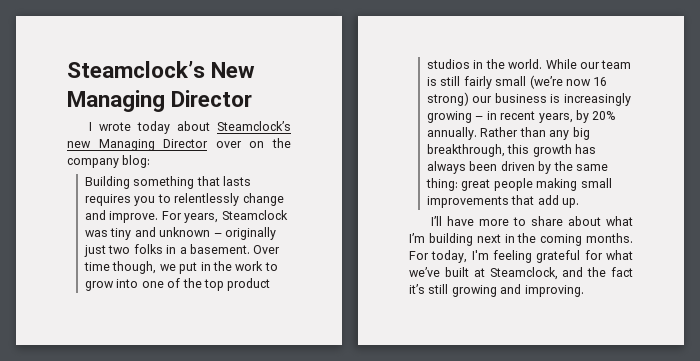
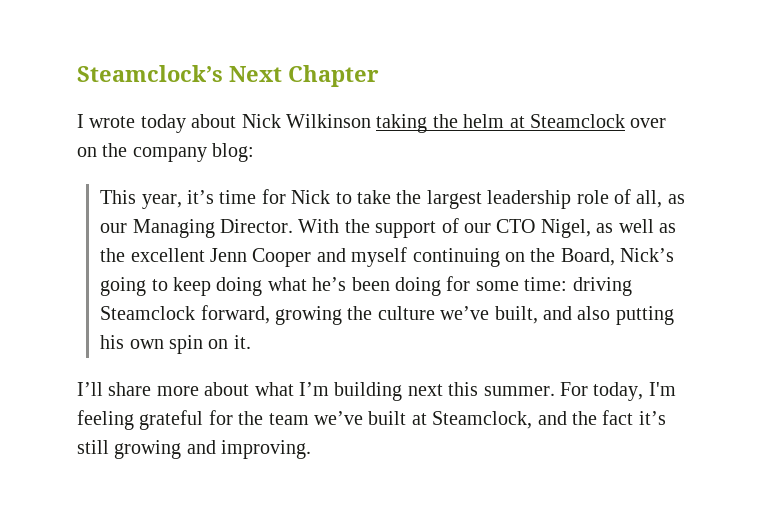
[67,61,256,78] [67,90,253,112] Steamclock’s New Managing Director -> [77,65,379,87] Steamclock’s Next Chapter
[217,121,291,131] [67,139,209,151] Steamclock’s new Managing Director -> [241,114,625,133] Nick Wilkinson taking the helm at Steamclock
[85,176,252,189] [85,193,284,206] [85,210,288,223] [85,227,276,240] [84,244,281,257] [84,261,278,274] [85,278,271,291] [427,59,632,69] [427,75,608,89] [427,92,631,106] [427,110,617,123] [427,127,590,140] [427,144,597,157] [427,161,608,174] [426,178,612,191] [427,195,580,208] [431,216,564,226] Building something that lasts requires you to relentlessly change and improve. For years, Steamclock was tiny and unknown – originally just two folks in a basement. Over time though, we put in the work to grow into one of the top product studios in the world. While our team is still fairly small (we’re now 16 strong) our business is increasingly growing – in recent years, by 20% annually. Rather than any big breakthrough, this growth has always been driven by the same thing: great people making small improvements that add up. // I’ll have more to share -> [100,189,685,209] [100,218,677,238] [100,247,675,267] [100,276,632,296] [100,305,674,325] [100,335,251,354] [77,382,199,396] This year, it’s time for Nick to take the largest leadership role of all, as our Managing Director. With the support of our CTO Nigel, as well as the excellent Jenn Cooper and myself continuing on the Board, Nick’s going to keep doing what he’s been doing for some time: driving Steamclock forward, growing the culture we’ve built, and also putting his own spin on it. // I’ll share more
[504,233,633,246] in the coming months. -> [448,382,555,396] this summer.
[606,250,633,260] what -> [238,411,309,425] the team

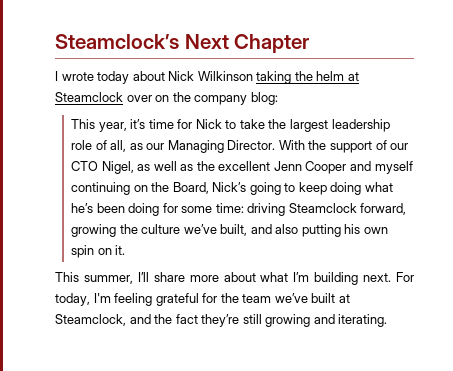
(251, 342) none -> [55,272,133,284] This summer,
[407,382,555,396] next this summer. -> [363,273,392,282] next.
[638,411,666,425] it’s -> [201,314,240,327] they’re
[221,440,312,459] improving. -> [338,314,388,327] iterating.

